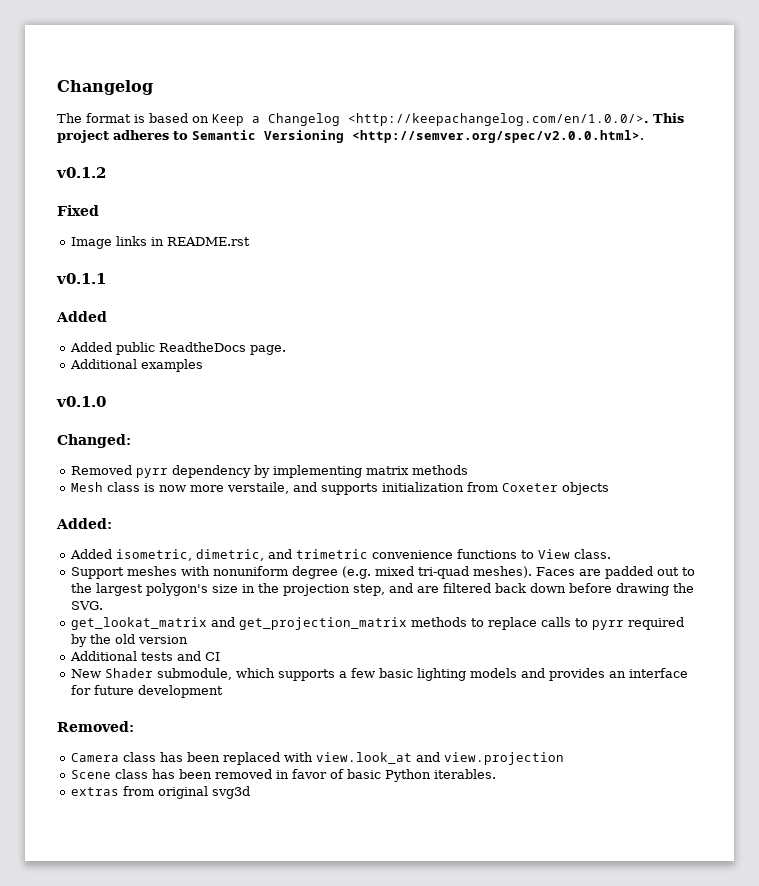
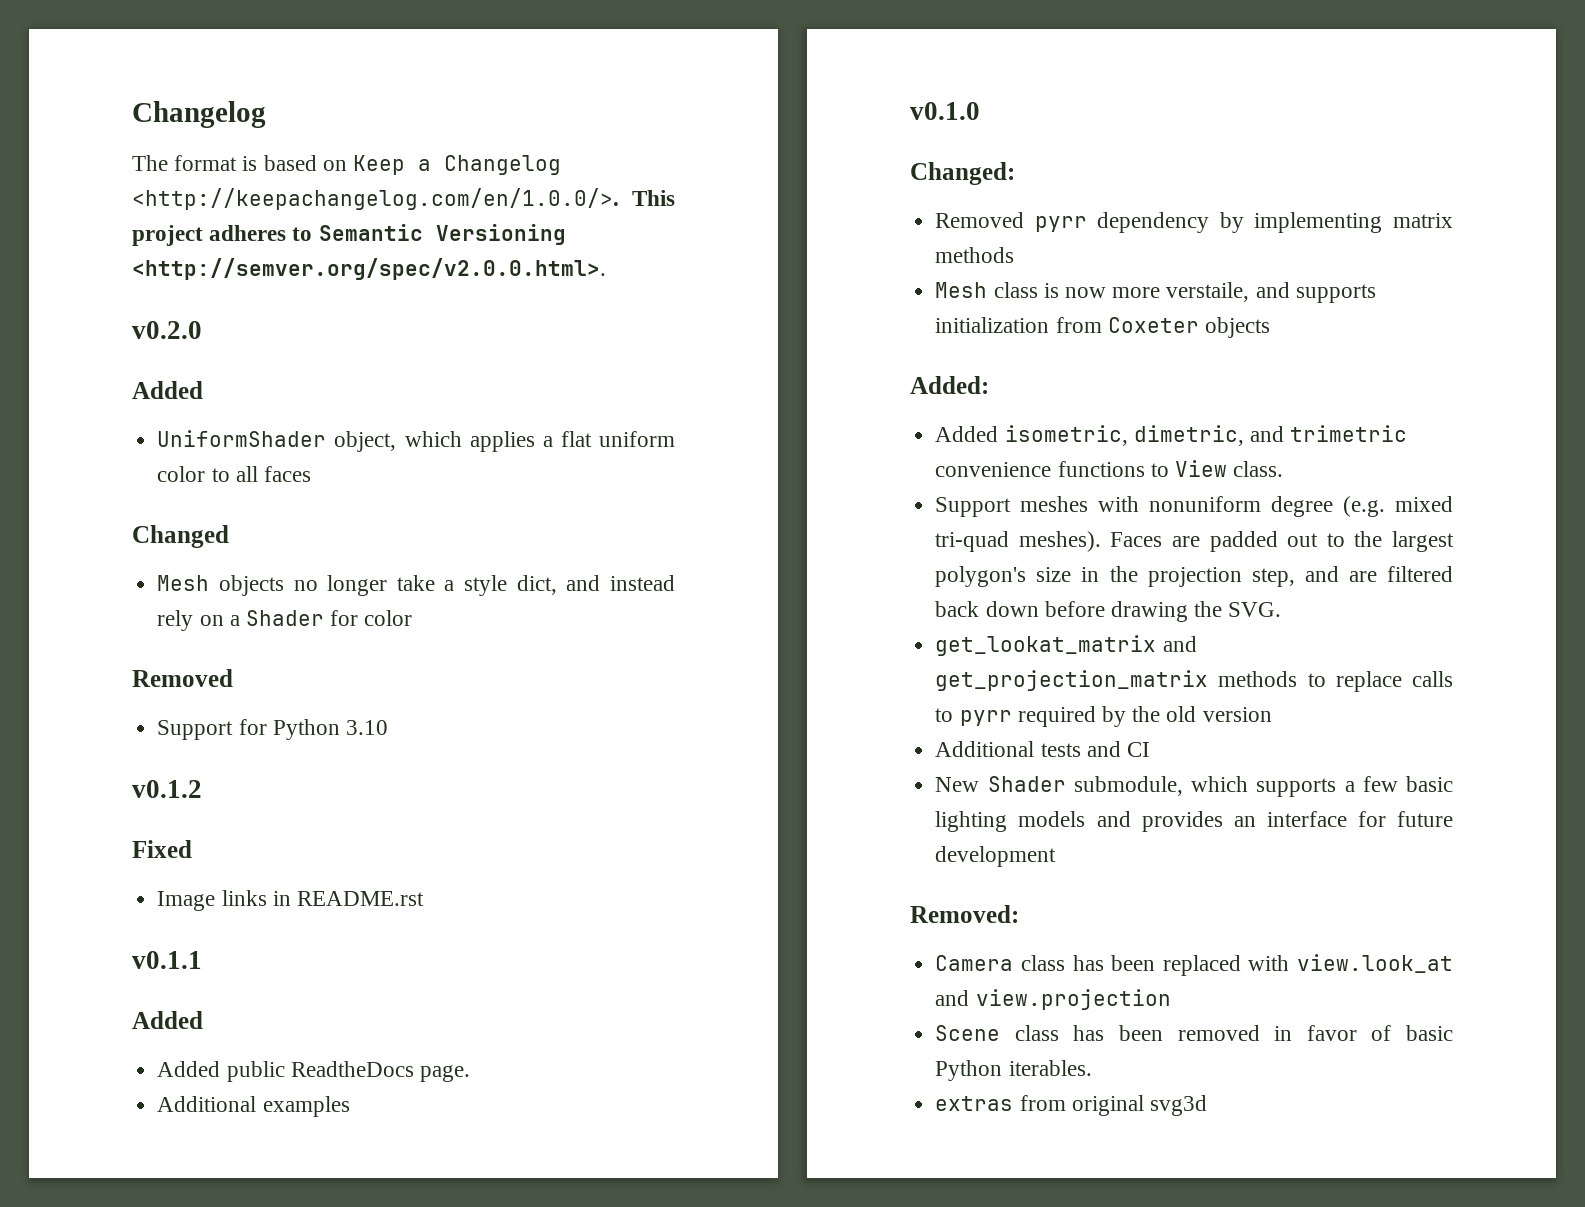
(644, 136) none -> [132,321,202,339] [132,381,203,399] [157,430,675,452] [157,466,311,482] [132,525,229,548] [157,575,675,596] [157,610,413,631] [132,669,233,687] [157,719,388,740] // v0.2.0 // Added // UniformShader object, which applies a flat uniform color to all faces // Changed // Mesh objects no longer take a style dict, and instead rely on a Shader for color // Removed // Support for Python 3.10

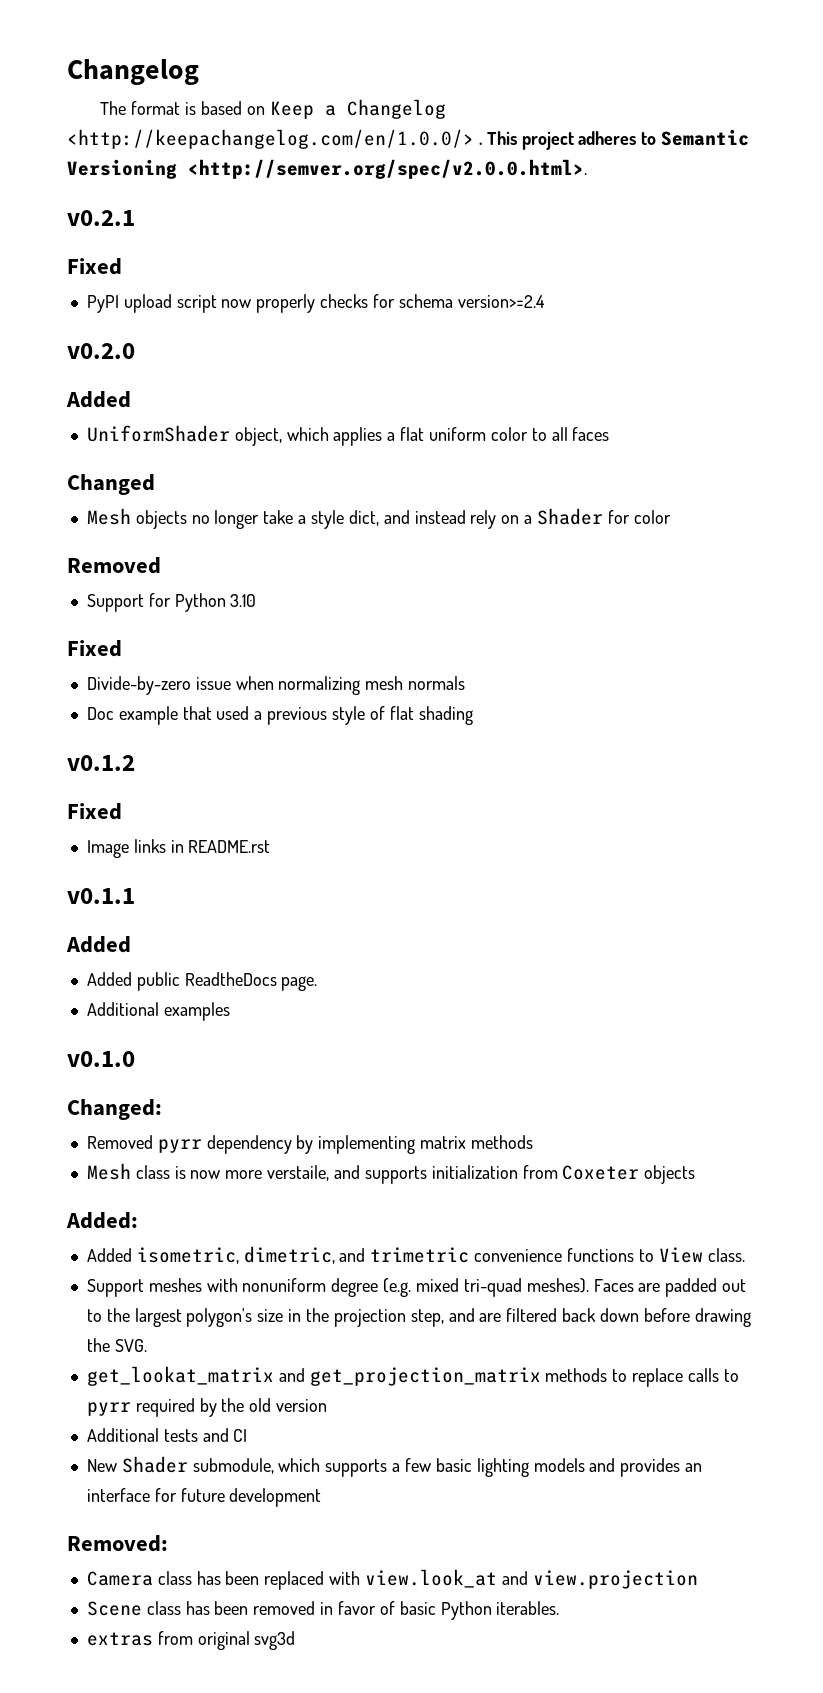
[132,188,619,210] <http://keepachangelog.com/en/1.0.0/>. -> [67,129,482,149] <http://keepachangelog.com/en/1.0.0/> .
(606, 269) none -> [67,210,135,226] [67,258,122,275] [86,294,545,313] // v0.2.1 // Fixed // PyPI upload script now properly checks for schema version>=2.4
(388, 727) none -> [67,640,122,657] [86,676,466,695] [86,706,473,725] // Fixed // Divide-by-zero issue when normalizing mesh normals // Doc example that used a previous style of flat shading

